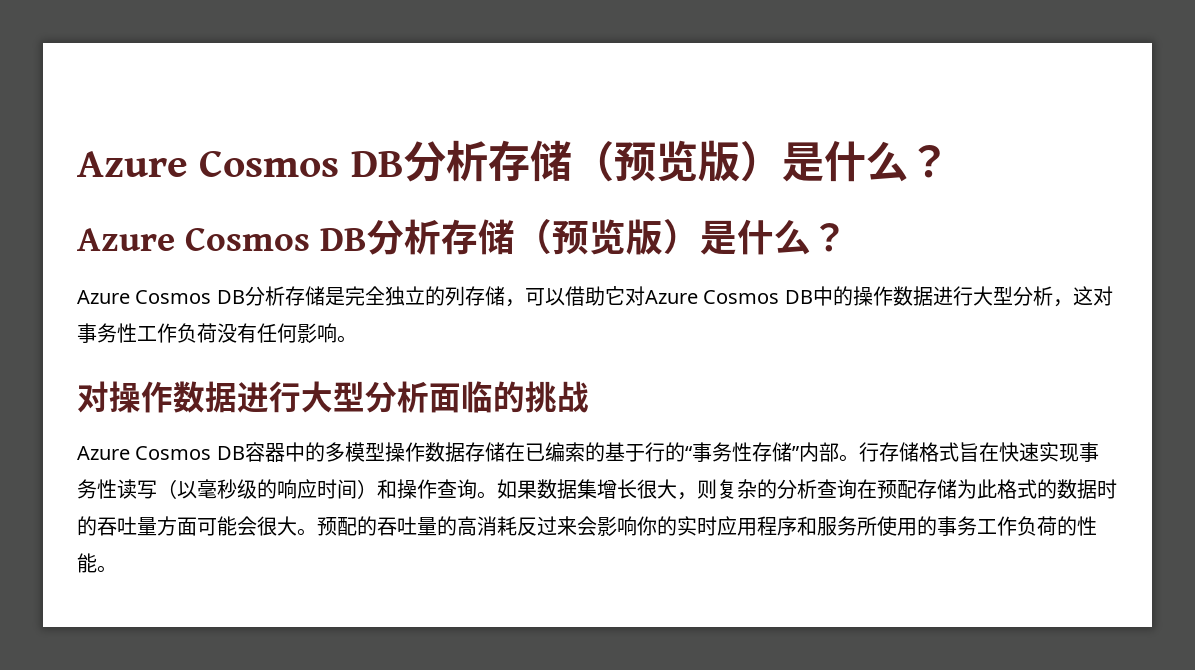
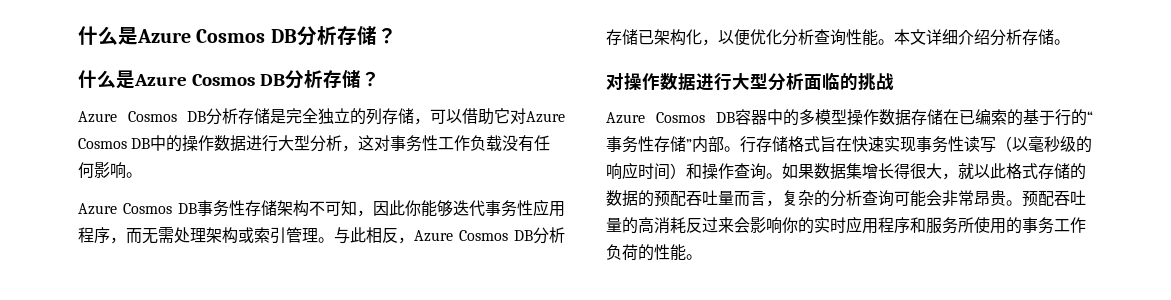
[77,140,950,182] [77,219,811,255] Azure Cosmos DB分析存储（预览版）是什么？ // Azure Cosmos DB分析存储（预览版）是什么 -> [78,26,397,46] [78,70,361,89] 什么是Azure Cosmos DB分析存储？ // 什么是Azure Cosmos DB分析存储
[197,323,217,343] 荷 -> [486,135,503,152] 载
(357, 339) none -> [78,199,565,217] [78,227,565,244] [606,29,1070,46] // Azure Cosmos DB事务性存储架构不可知，因此你能够迭代事务性应用程序，而无需处理架构或索引管理。与此相反，Azure Cosmos DB分析存储已架构化，以便优化分析查询性能。本文详细介绍分析存储。
[637,479,1117,500] [77,516,377,536] 很大，则复杂的分析查询在预配存储为此格式的数据时的吞吐量方面可能会很大。预配的 -> [894,163,1086,180] [606,190,1054,207] 得很大，就以此格式存储的数据的预配吞吐量而言，复杂的分析查询可能会非常昂贵。预配

